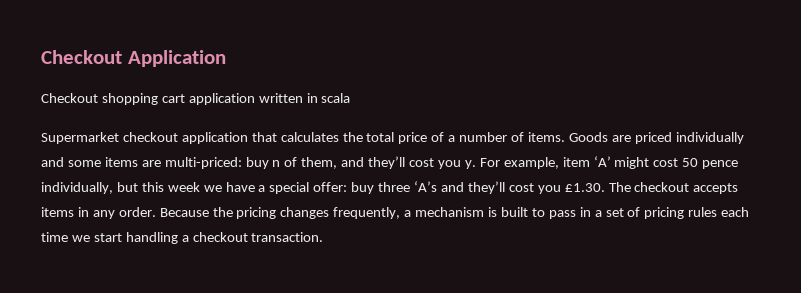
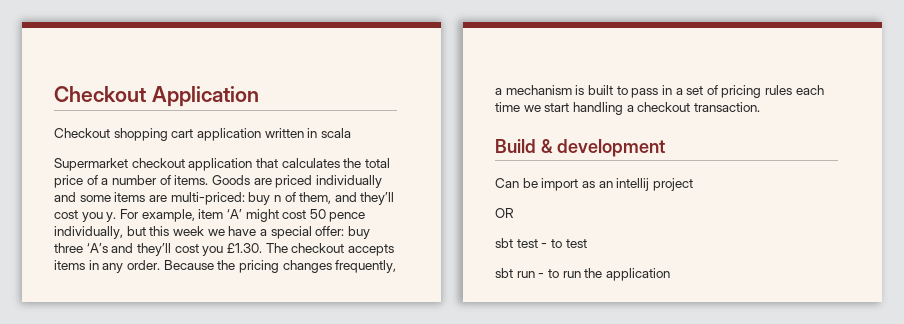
(324, 237) none -> [495,139,665,157] [495,178,693,191] [495,208,514,218] [495,238,587,248] [495,268,670,281] // Build & development // Can be import as an intellij project // OR // sbt test - to test // sbt run - to run the application

